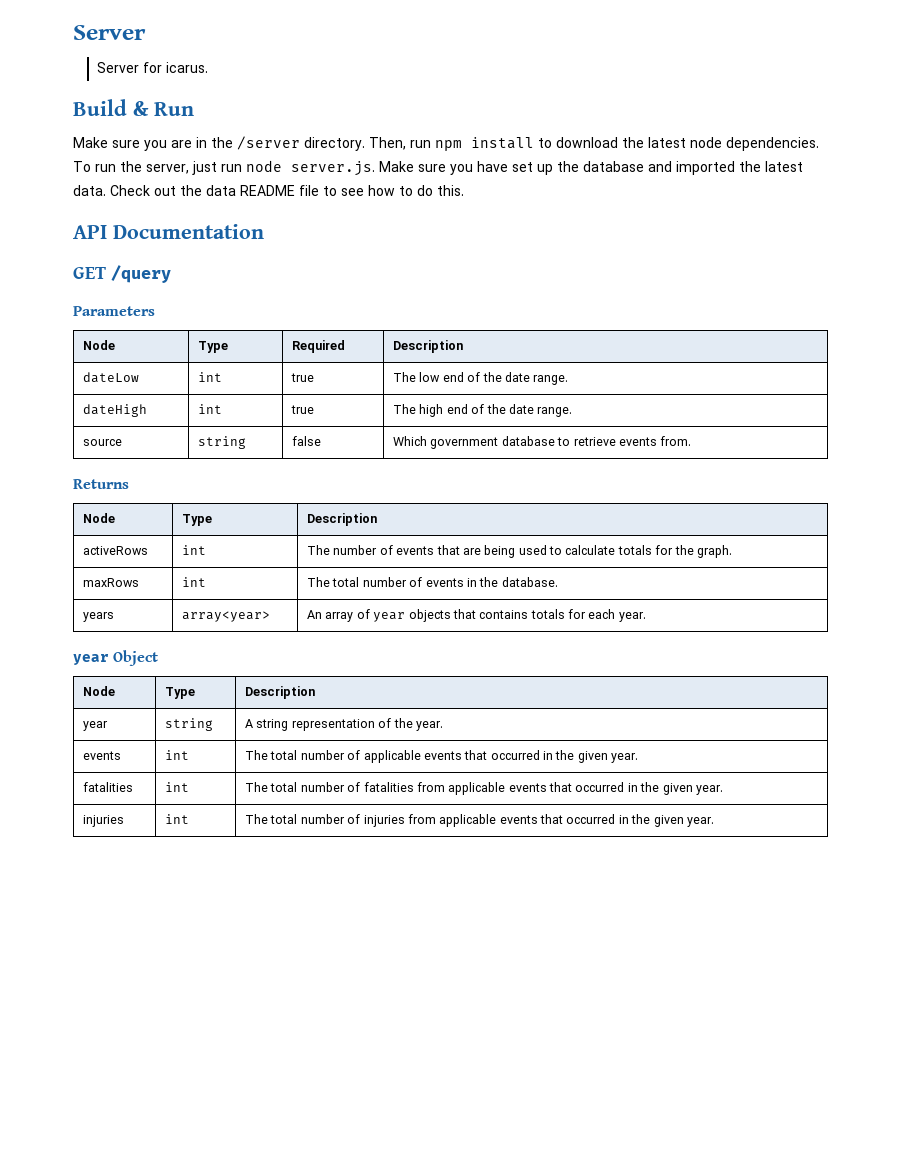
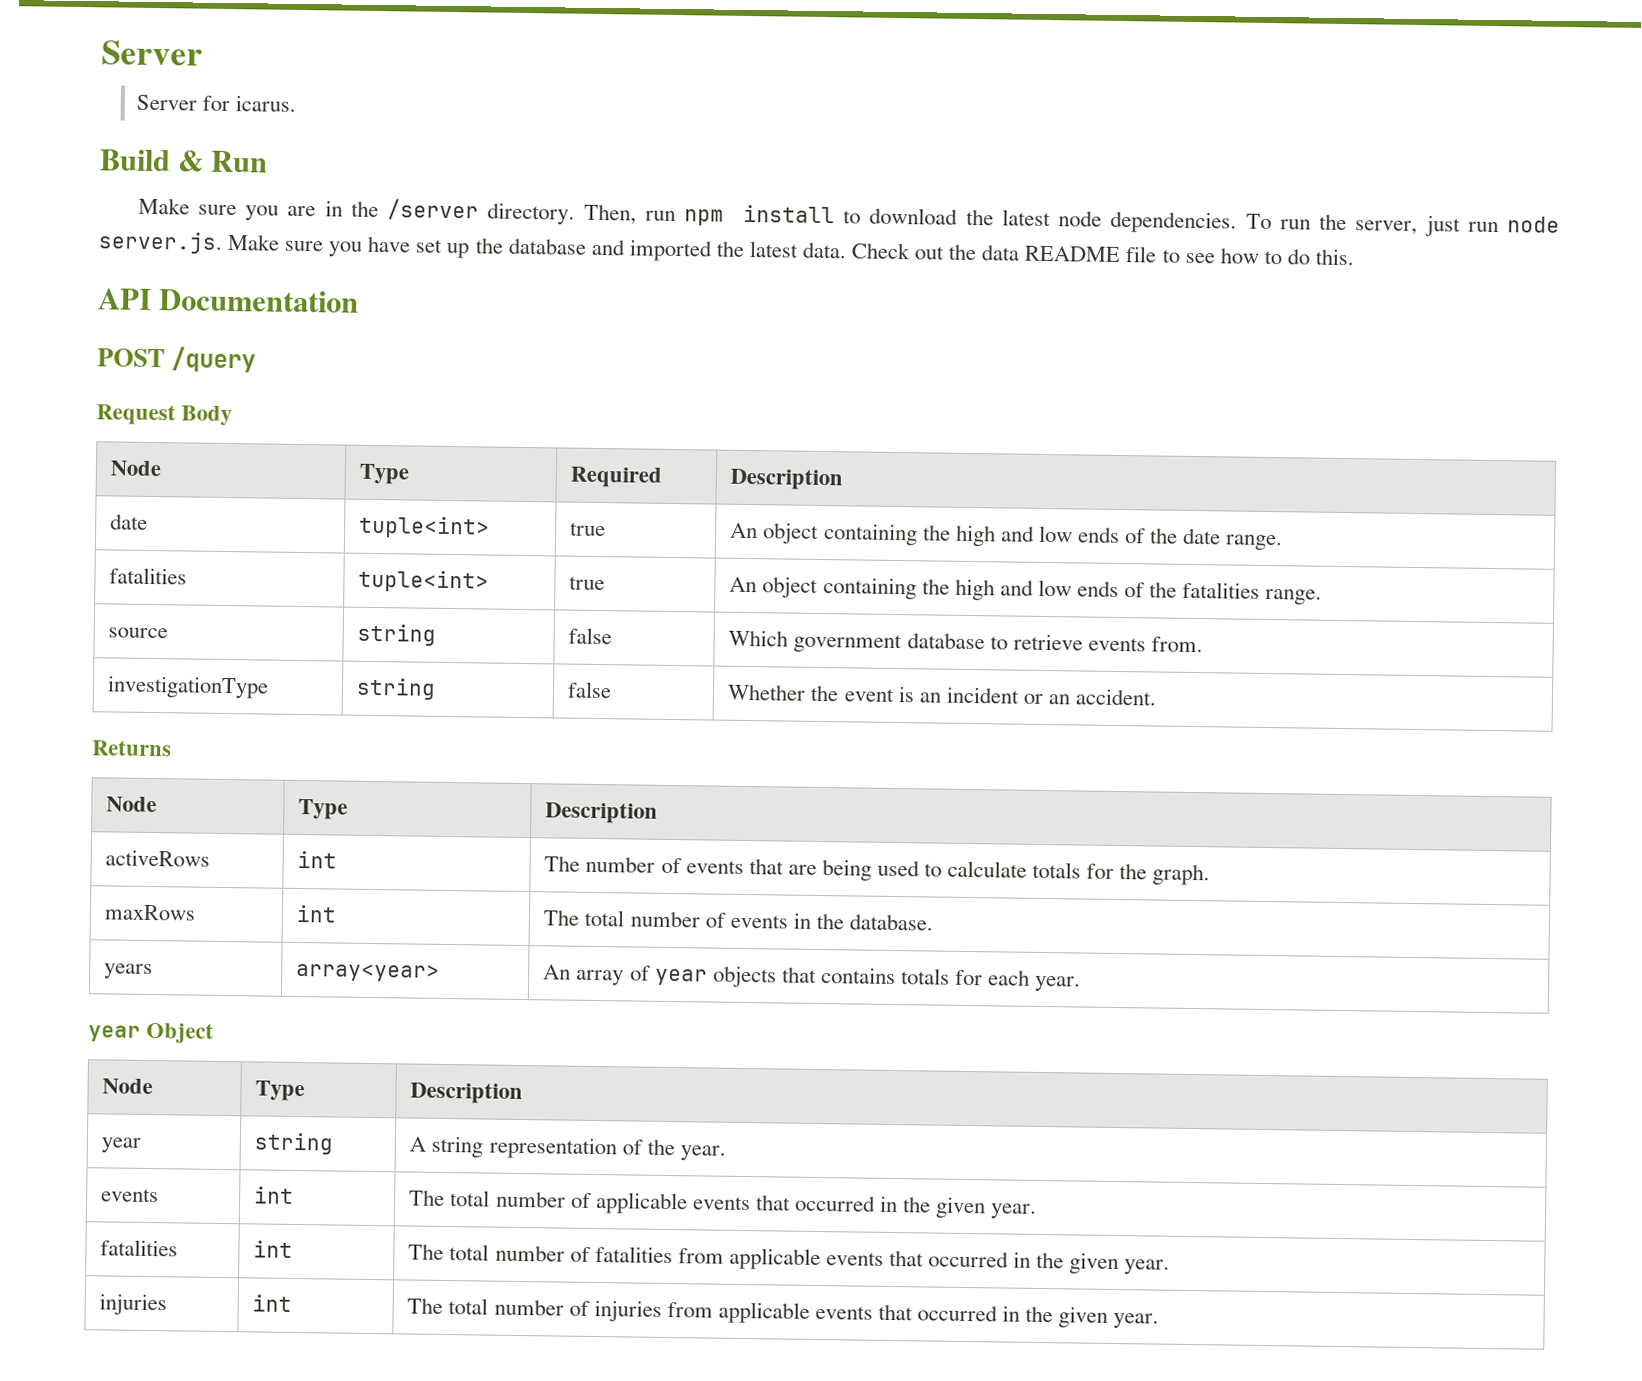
[73,267,106,279] GET -> [97,348,165,368] POST
[73,306,155,316] Parameters -> [96,404,233,427] Request Body
[83,372,140,383] [198,372,223,382] [291,373,315,382] [393,372,569,385] [83,404,148,417] [198,404,223,414] [291,405,315,414] [393,404,534,417] dateLow | int | true | The low end of the date range. // dateHigh | int | true | The high end of the date -> [110,513,149,530] [359,515,491,539] [570,522,607,537] [730,522,1284,551] [109,567,188,585] [358,569,490,593] [569,576,606,591] [729,576,1261,601] date | tuple<int> | true | An object containing the high and low ends of the date range. // fatalities | tuple<int> | true | An object containing the high and low ends of the fatalities
(692, 441) none -> [107,675,270,699] [356,677,437,700] [567,681,613,699] [727,683,1157,706] // investigationType | string | false | Whether the event is an incident or an accident.

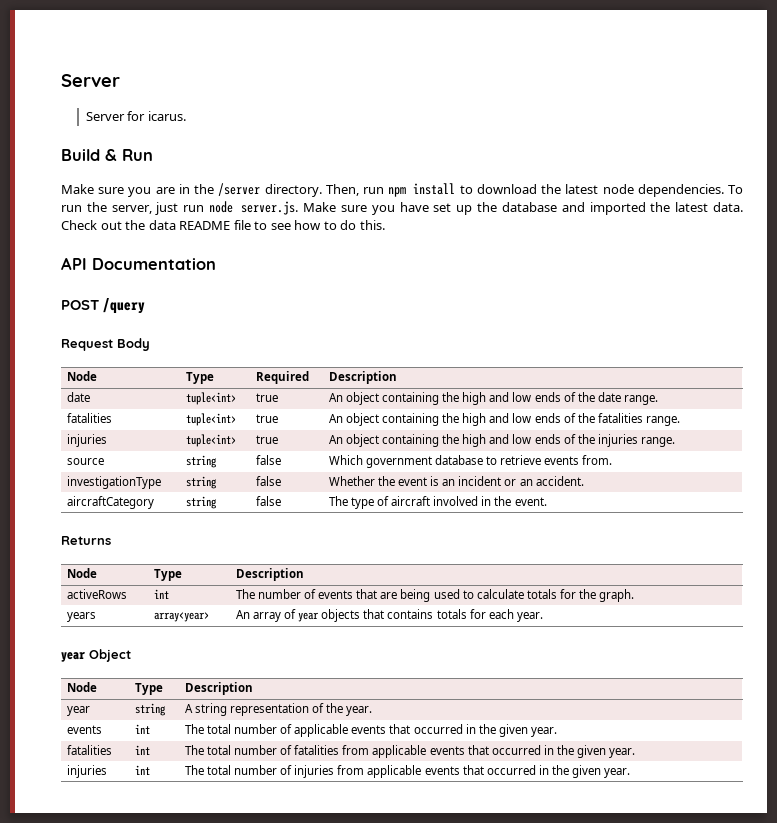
(1323, 596) none -> [66,434,107,447] [185,434,236,447] [255,435,278,444] [328,434,675,447] // injuries | tuple<int> | true | An object containing the high and low ends of the injuries range.
(1157, 697) none -> [66,496,154,509] [185,496,217,509] [255,496,281,506] [328,496,547,509] // aircraftCategory | string | false | The type of aircraft involved in the event.
[104,904,197,921] [296,904,338,923] [543,909,933,931] // maxRows | int | The total number of events in the database. -> (635, 595) none

